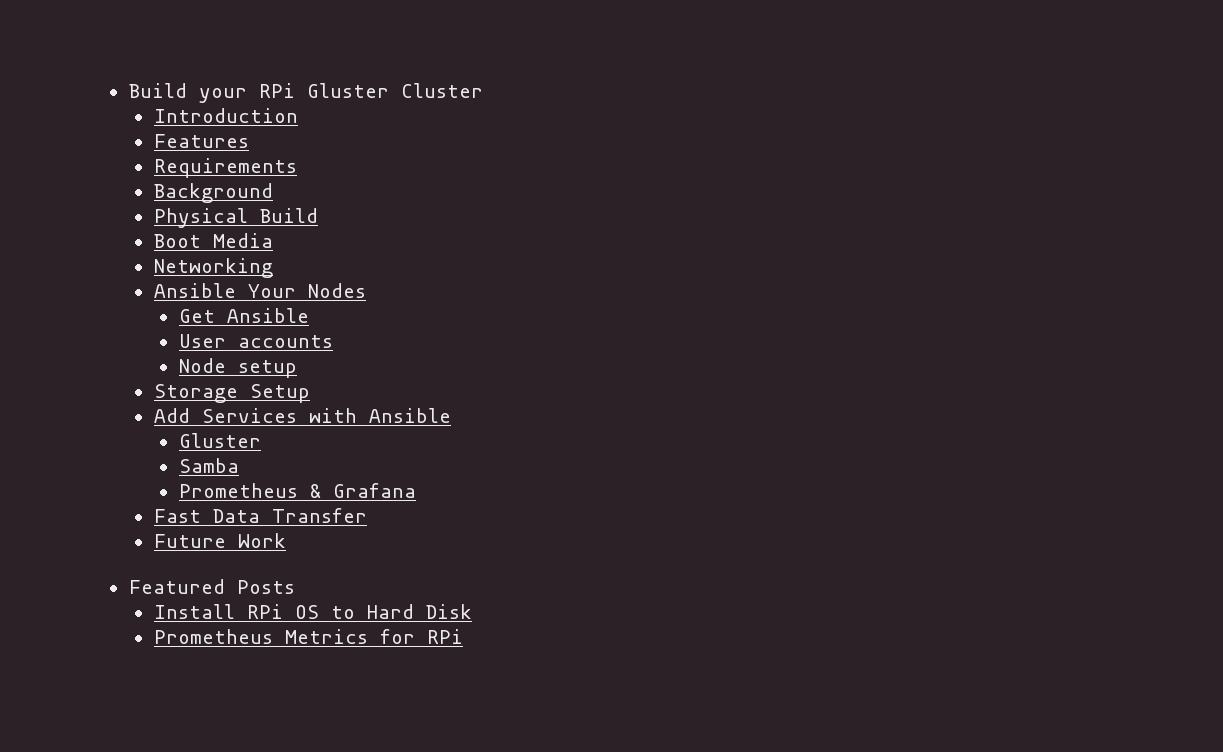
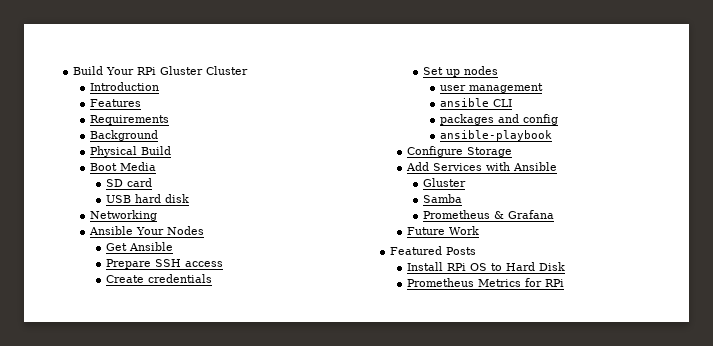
[128,83,247,103] Build your -> [73,66,135,75] Build Your
(273, 240) none -> [106,178,153,187] [106,194,190,203] // SD card // USB hard disk
[178,334,333,348] [178,358,297,378] User accounts // Node setup // -> [106,259,224,269] [106,274,213,283] [423,66,499,77] [439,83,543,93] [439,98,512,107] [439,114,558,125] [439,130,552,141] [406,146,463,157] Prepare SSH access // Create credentials // Set up nodes // user management // ansible CLI // packages and config // ansible-playbook // Configure
[249,384,310,403] Setup -> (512, 152) none
[153,508,367,523] // Fast Data Transfer -> (555, 214) none

